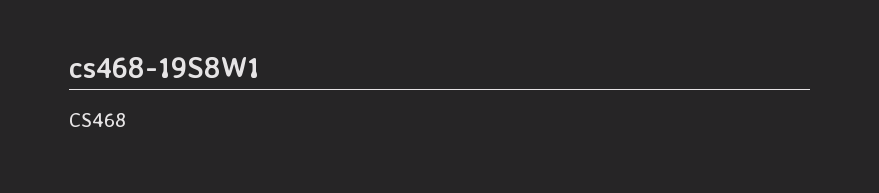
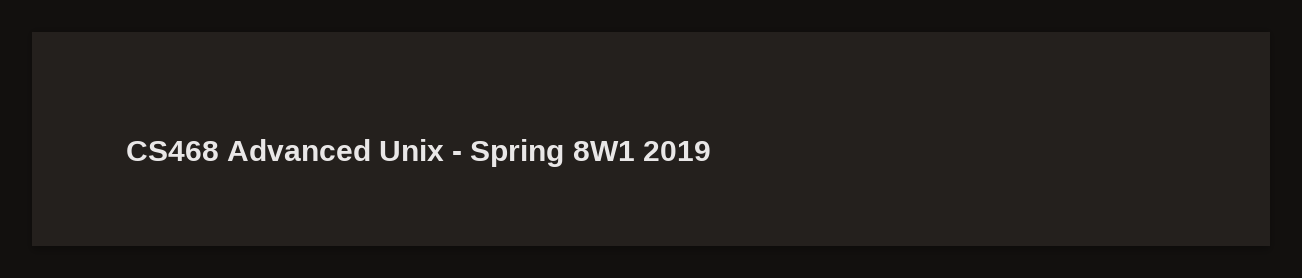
[69,57,260,78] [69,113,126,127] cs468-19S8W1 // CS468 -> [126,139,711,167] CS468 Advanced Unix - Spring 8W1 2019

